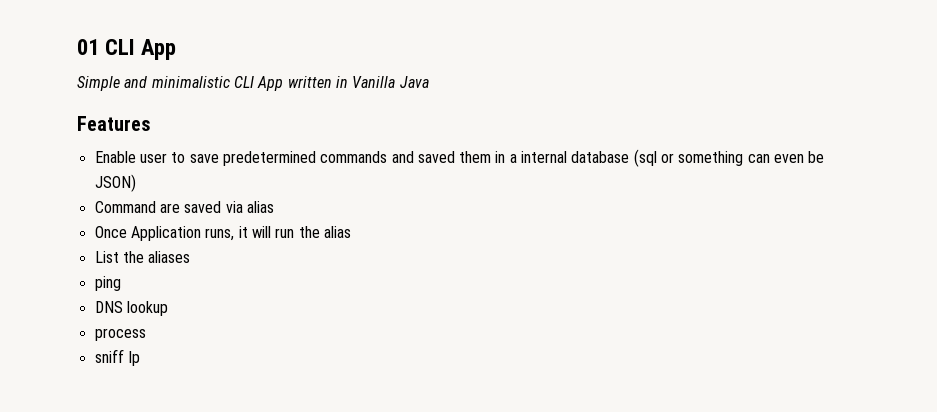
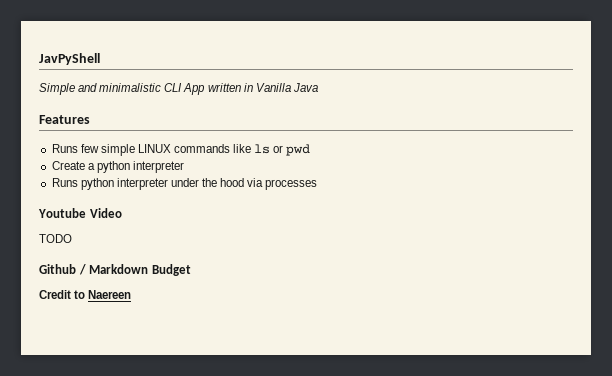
[77,39,177,60] 01 CLI App -> [39,53,100,65] JavPyShell
[94,149,825,167] [94,174,136,192] [94,201,274,213] [94,226,351,241] [94,251,191,263] [94,276,121,291] [94,301,168,316] [94,328,146,341] [94,349,140,366] Enable user to save predetermined commands and saved them in a internal database (sql or something can even be JSON) // Command are saved via alias // Once Application runs, it will run the alias // List the aliases // ping // DNS lookup // process // sniff Ip -> [51,144,311,156] [51,161,184,173] [51,178,318,190] [38,208,122,218] [39,234,72,243] [39,264,191,276] [39,290,132,299] Runs few simple LINUX commands like ls or pwd // Create a python interpreter // Runs python interpreter under the hood via processes // Youtube Video // TODO // Github / Markdown Budget // Credit to Naereen

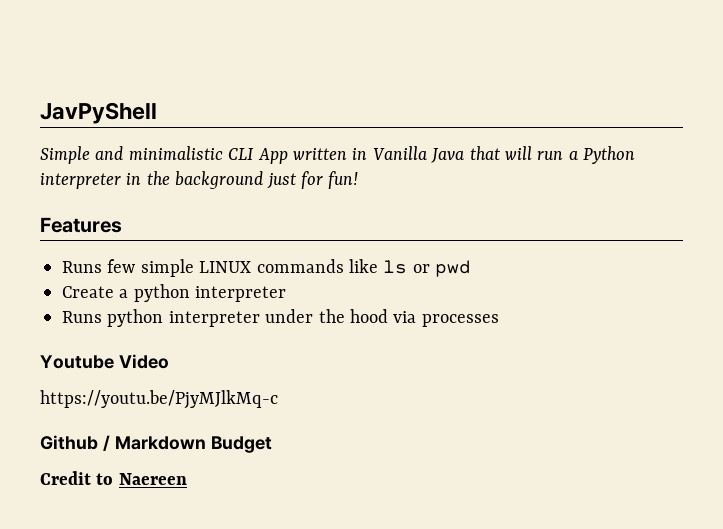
(318, 87) none -> [469,146,636,164] [40,171,359,189] that will run a Python interpreter in the background just for fun!
[39,234,72,243] TODO -> [40,390,278,409] https://youtu.be/PjyMJlkMq-c

